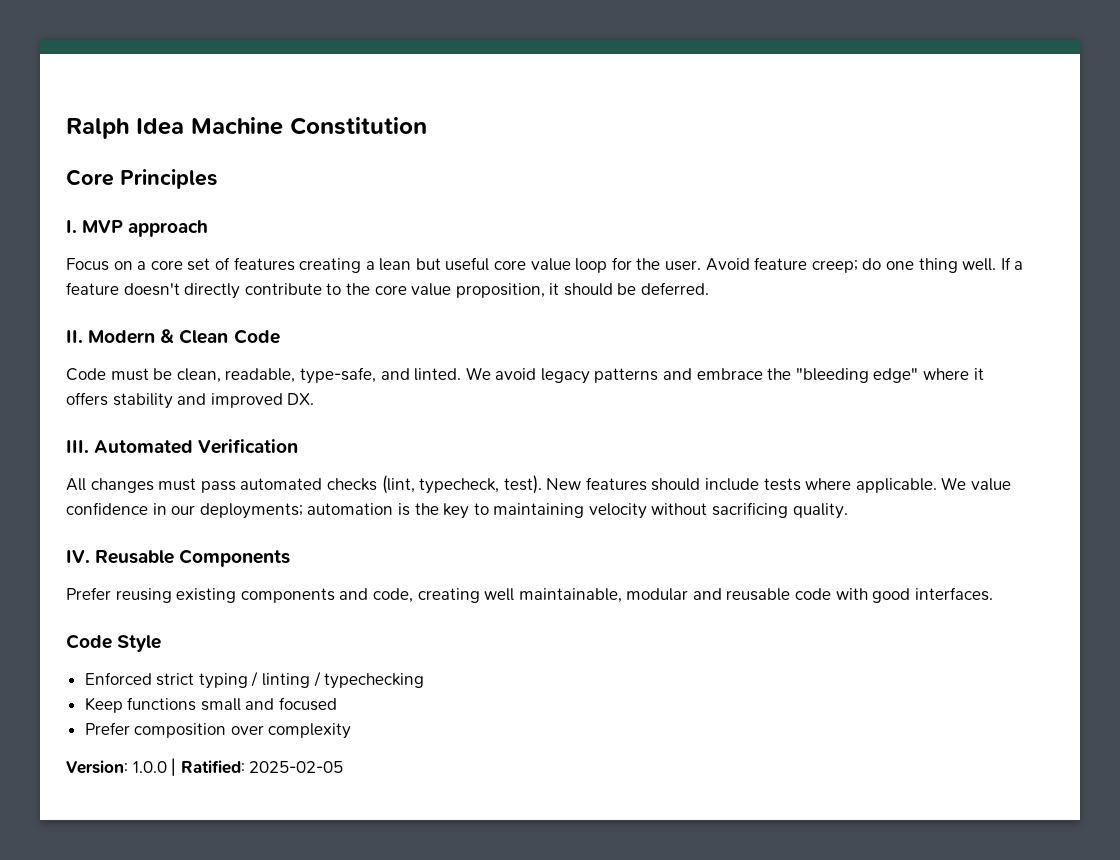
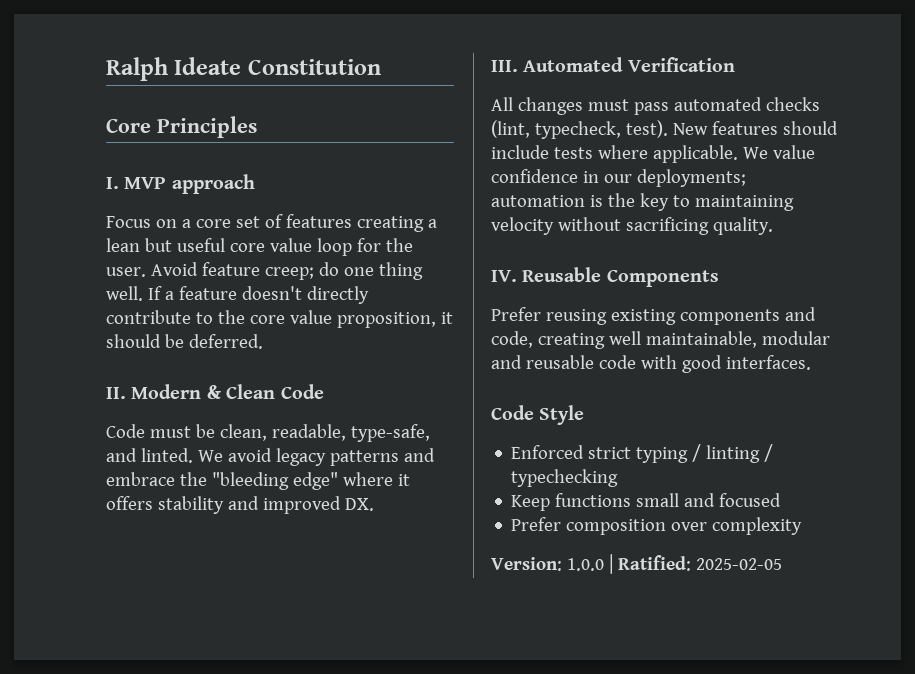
[136,117,283,135] Idea Machine -> [174,57,242,75] Ideate

